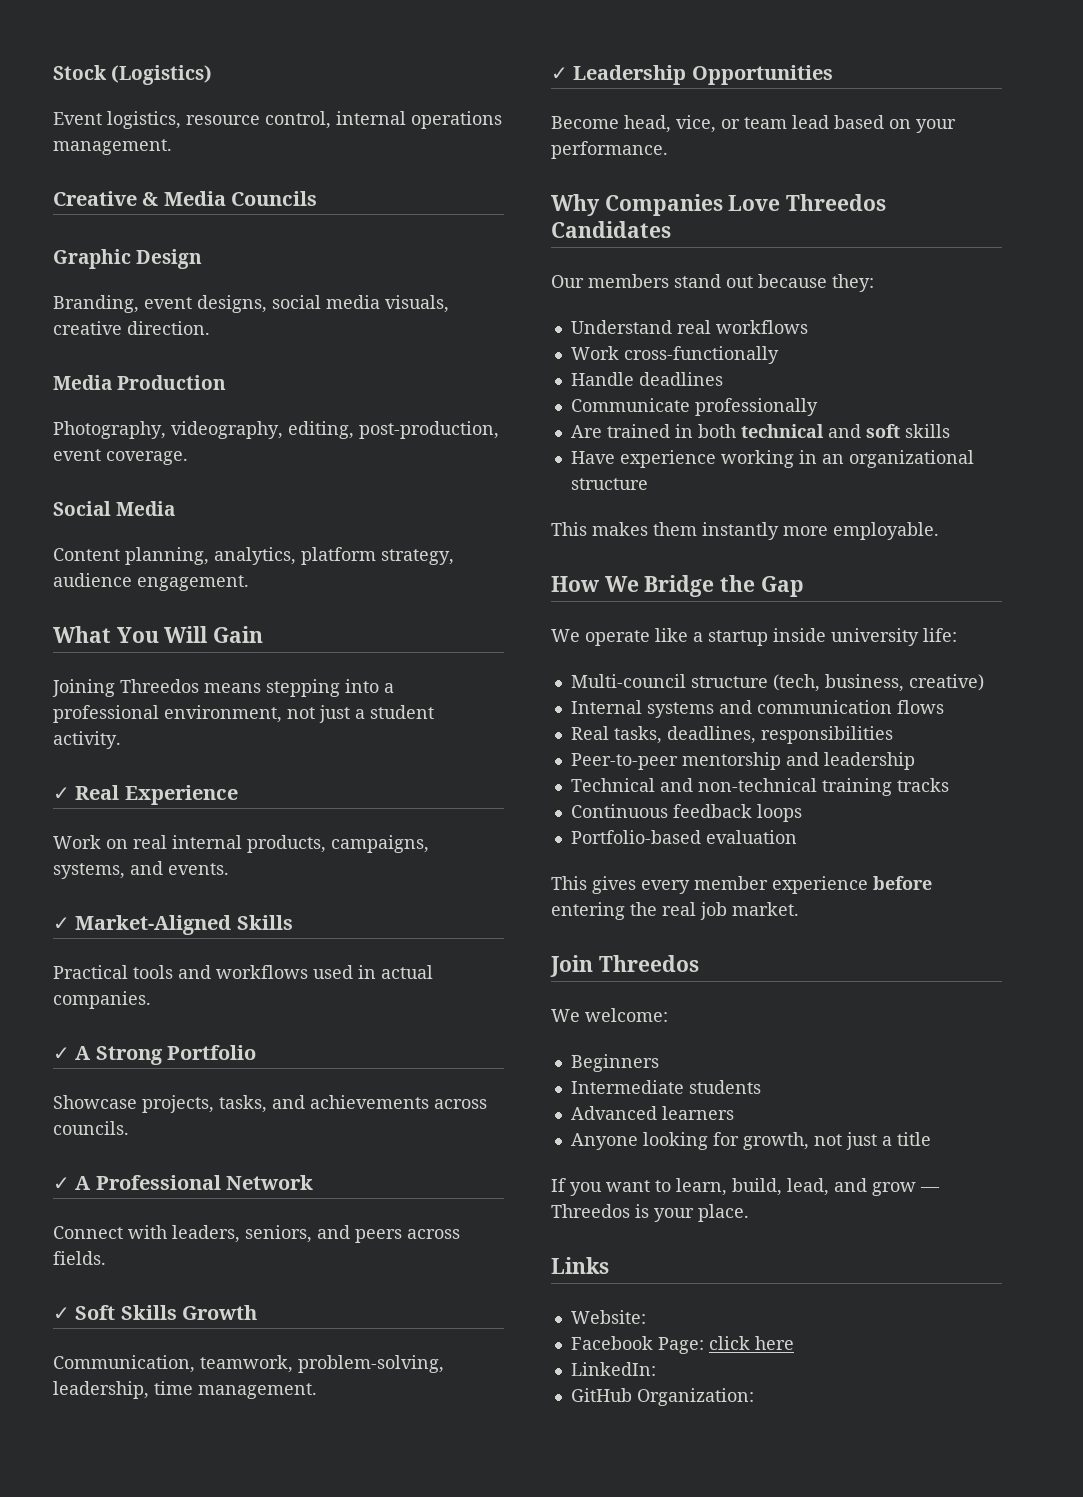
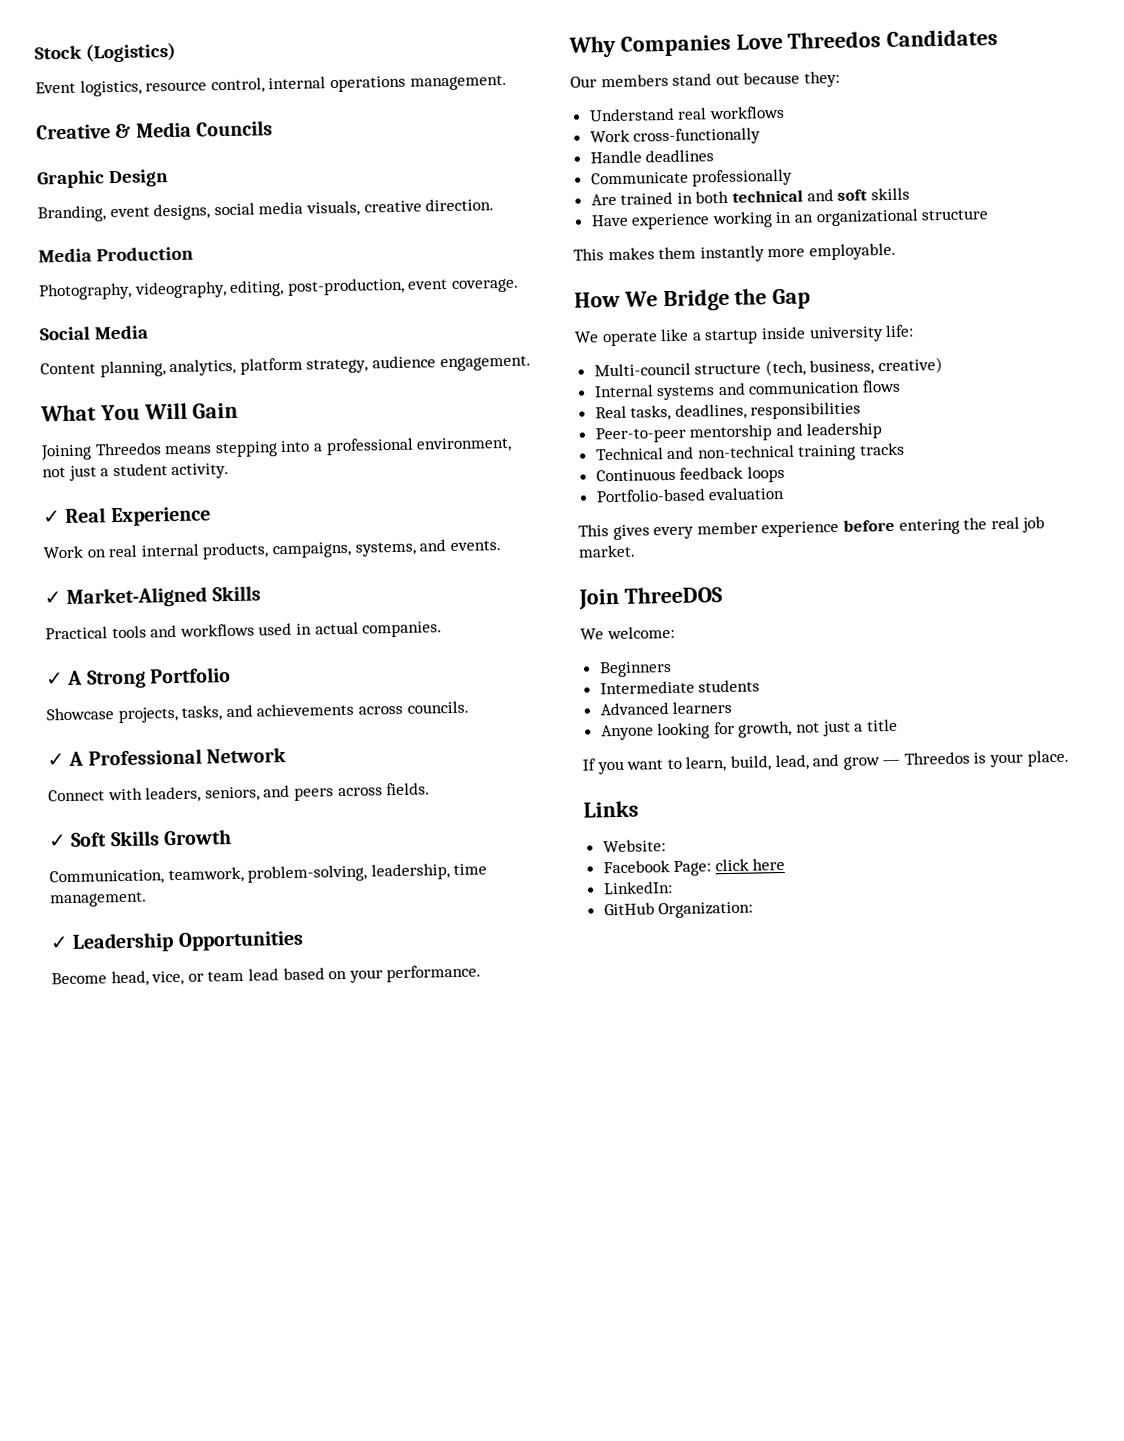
[598,955,699,972] Threedos -> [623,586,723,604] ThreeDOS

